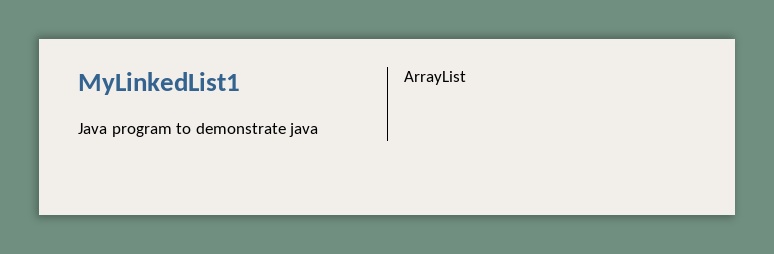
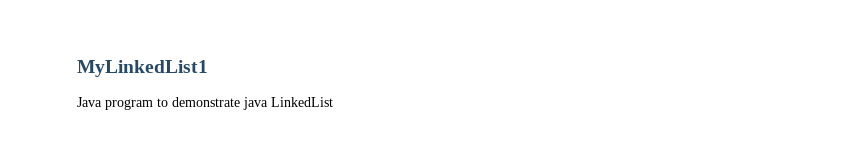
[404,71,466,85] ArrayList -> [271,97,333,107] LinkedList

